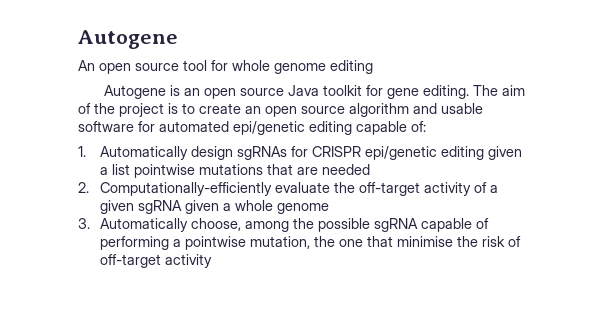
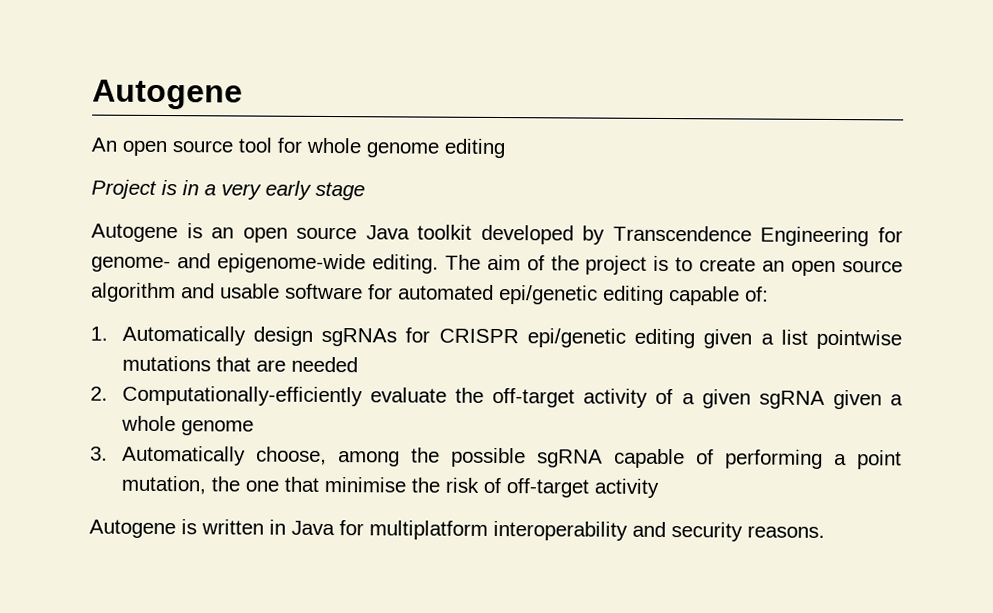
(373, 67) none -> [91,179,365,201] // Project is in a very early stage
[365,85,419,99] for gene -> [480,224,903,247] [91,253,366,274] developed by Transcendence Engineering for genome- and epigenome-wide
[185,236,247,250] pointwise -> [857,450,902,470] point
(213, 261) none -> [89,519,825,542] // Autogene is written in Java for multiplatform interoperability and security reasons.

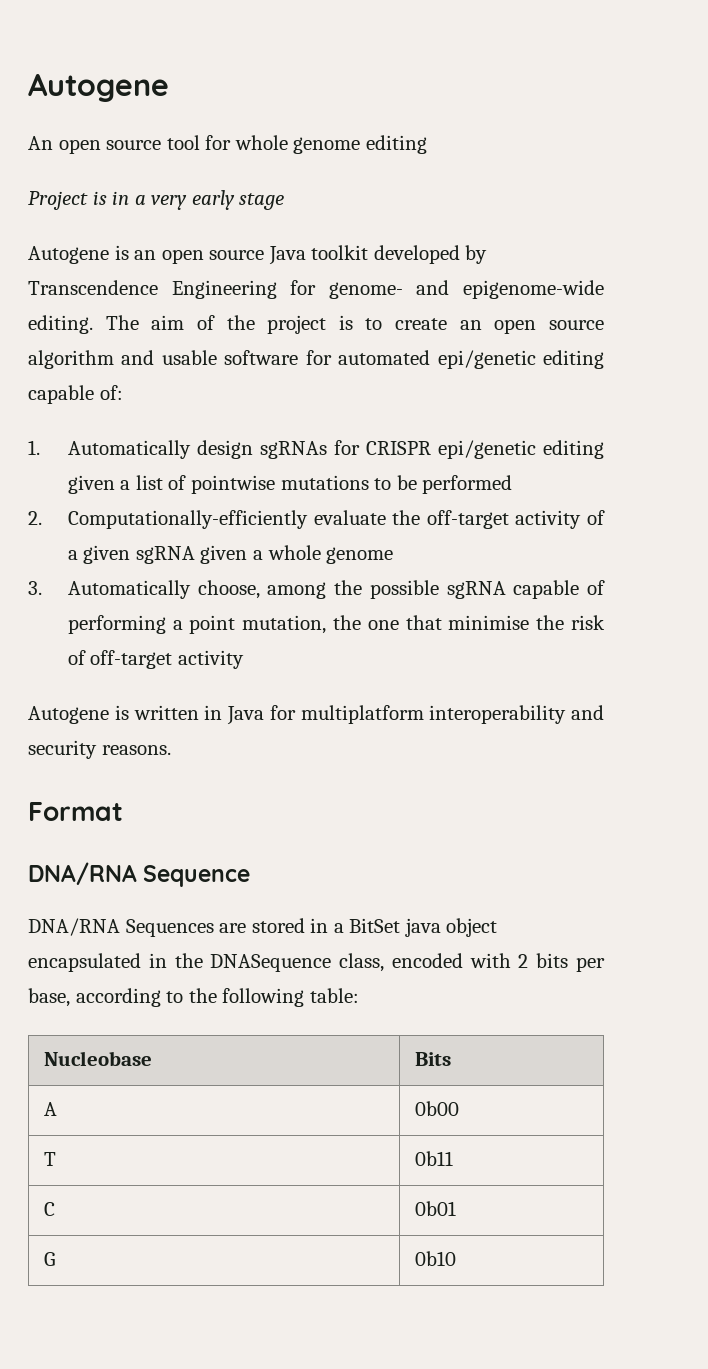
(808, 337) none -> [168,475,187,490] of
[215,356,358,373] that are needed -> [374,475,513,494] to be performed
(825, 531) none -> [28,802,123,821] [28,862,251,887] [28,918,498,937] [28,953,605,972] [28,988,359,1007] [44,1051,153,1066] [415,1052,452,1066] [44,1102,58,1116] [415,1101,460,1116] [44,1152,57,1166] [415,1151,454,1166] [44,1202,56,1216] [415,1201,457,1216] [44,1252,56,1266] [415,1251,457,1266] // Format // DNA/RNA Sequence // DNA/RNA Sequences are stored in a BitSet java object encapsulated in the DNASequence class, encoded with 2 bits per base, according to the following table: // Nucleobase | Bits // A | 0b00 // T | 0b11 // C | 0b01 // G | 0b10

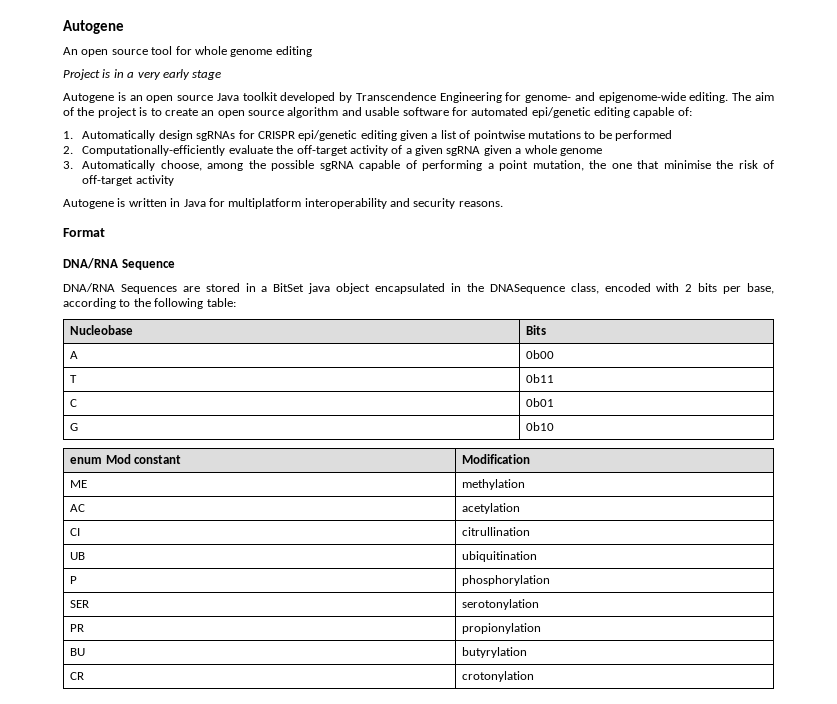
(457, 1258) none -> [70,454,181,464] [462,454,531,464] [70,480,88,488] [462,479,526,490] [70,504,86,512] [462,503,521,514] [70,528,81,536] [462,527,531,536] [70,552,86,560] [462,551,538,562] [70,576,78,584] [462,575,551,586] [70,600,90,608] [462,599,540,610] [70,624,85,632] [462,623,542,634] [70,648,86,656] [462,647,528,658] [70,672,85,680] [462,671,535,682] // enum Mod constant | Modification // ME | methylation // AC | acetylation // CI | citrullination // UB | ubiquitination // P | phosphorylation // SER | serotonylation // PR | propionylation // BU | butyrylation // CR | crotonylation

